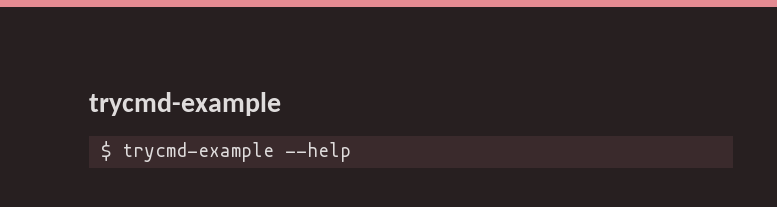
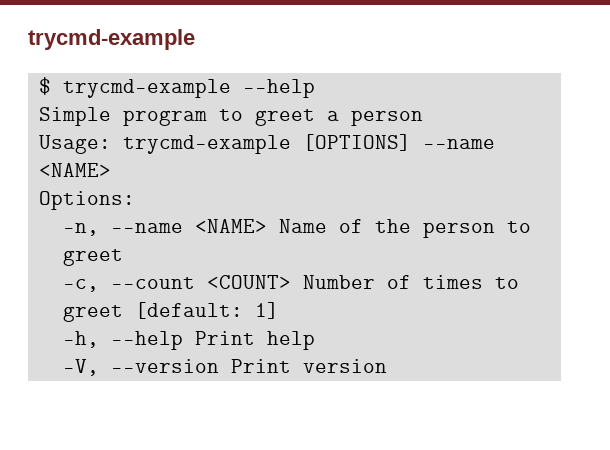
(351, 152) none -> [39,107,424,126] [39,134,496,154] [39,163,112,177] [39,191,136,210] [63,219,532,238] [63,249,124,266] [63,275,520,292] [63,302,280,322] [63,331,316,350] [63,359,388,376] // Simple program to greet a person // Usage: trycmd-example [OPTIONS] --name <NAME> // Options: // -n, --name <NAME> Name of the person to greet // -c, --count <COUNT> Number of times to greet [default: 1] // -h, --help Print help // -V, --version Print version

